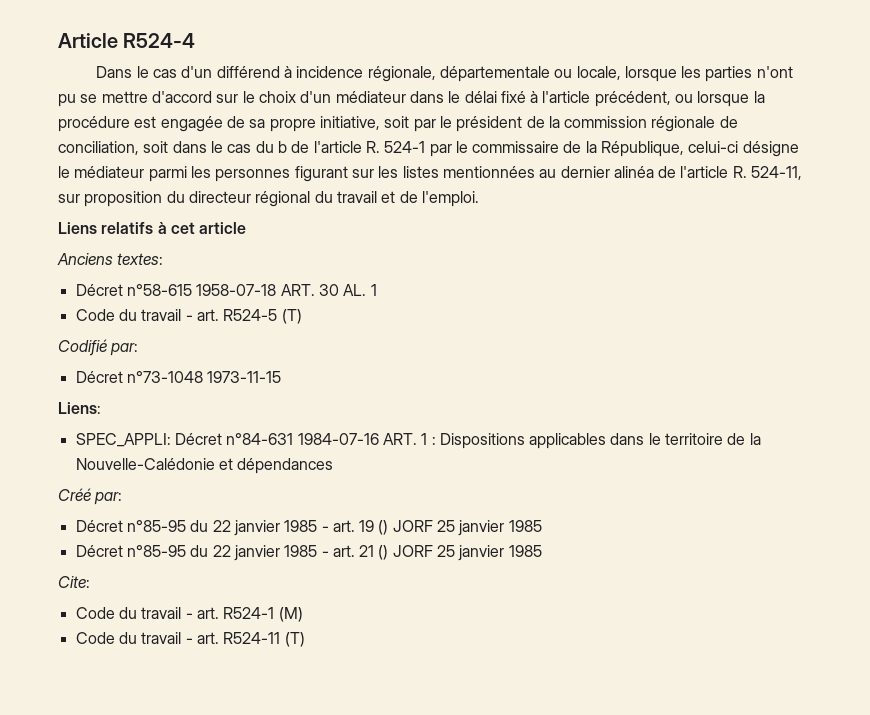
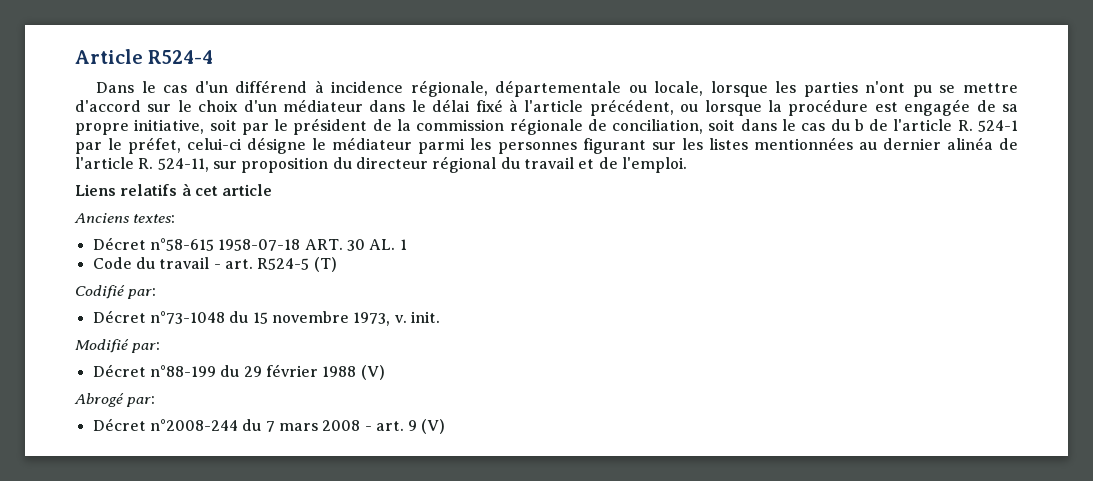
[472,141,685,157] commissaire de la République, -> [128,137,182,154] préfet,
[207,371,282,383] [58,402,101,414] [75,433,761,449] [75,458,334,474] [58,488,123,505] [75,520,542,536] [75,545,542,561] [58,576,90,588] [75,607,303,622] [75,632,305,647] 1973-11-15 // Liens: // SPEC_APPLI: Décret n°84-631 1984-07-16 ART. 1 : Dispositions applicables dans le territoire de la Nouvelle-Calédonie et dépendances // Créé par: // Décret n°85-95 du 22 janvier 1985 - art. 19 () JORF 25 janvier 1985 // Décret n°85-95 du 22 janvier 1985 - art. 21 () JORF 25 janvier 1985 // Cite: // Code du travail - art. R524-1 (M) // Code du travail - art. R524-11 (T) -> [229,311,440,326] [75,339,161,353] [92,364,385,380] [74,393,156,407] [92,418,446,434] du 15 novembre 1973, v. init. // Modifié par: // Décret n°88-199 du 29 février 1988 (V) // Abrogé par: // Décret n°2008-244 du 7 mars 2008 - art. 9 (V)

